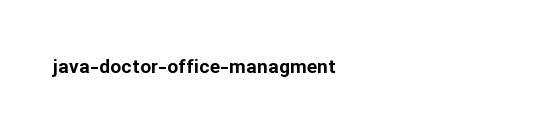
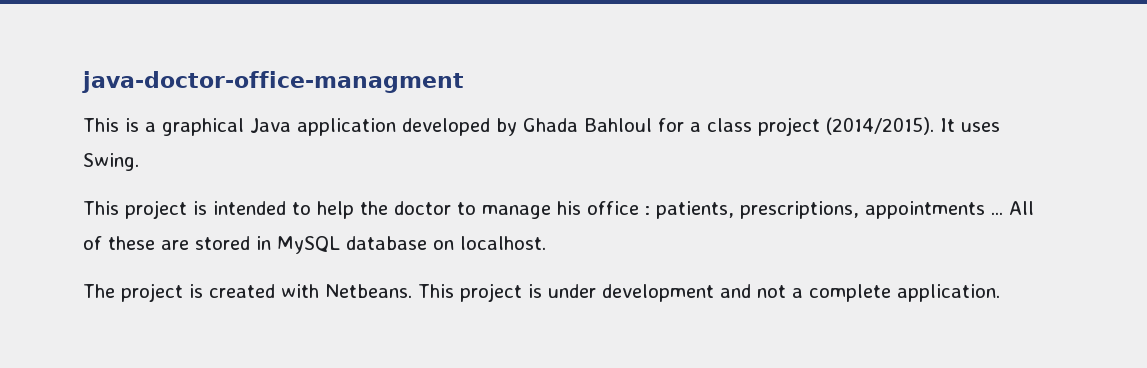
(336, 68) none -> [83,117,1000,136] [83,153,139,171] [83,200,1034,219] [83,236,546,254] [83,283,1000,302] // This is a graphical Java application developed by Ghada Bahloul for a class project (2014/2015). It uses Swing. // This project is intended to help the doctor to manage his office : patients, prescriptions, appointments ... All of these are stored in MySQL database on localhost. // The project is created with Netbeans. This project is under development and not a complete application.

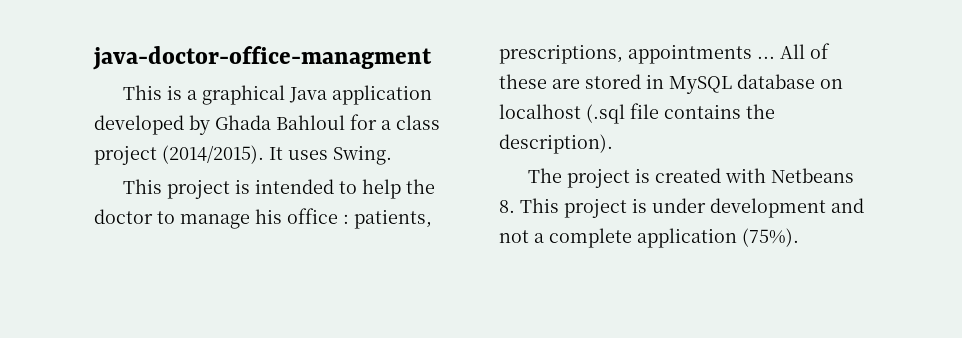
[460,236,546,250] localhost. -> [499,103,775,124] [499,134,613,154] localhost (.sql file contains the description).
[325,284,412,298] Netbeans. -> [770,168,854,183] [499,200,515,213] Netbeans 8.
[897,284,1000,302] application. -> [637,228,799,248] application (75%).

